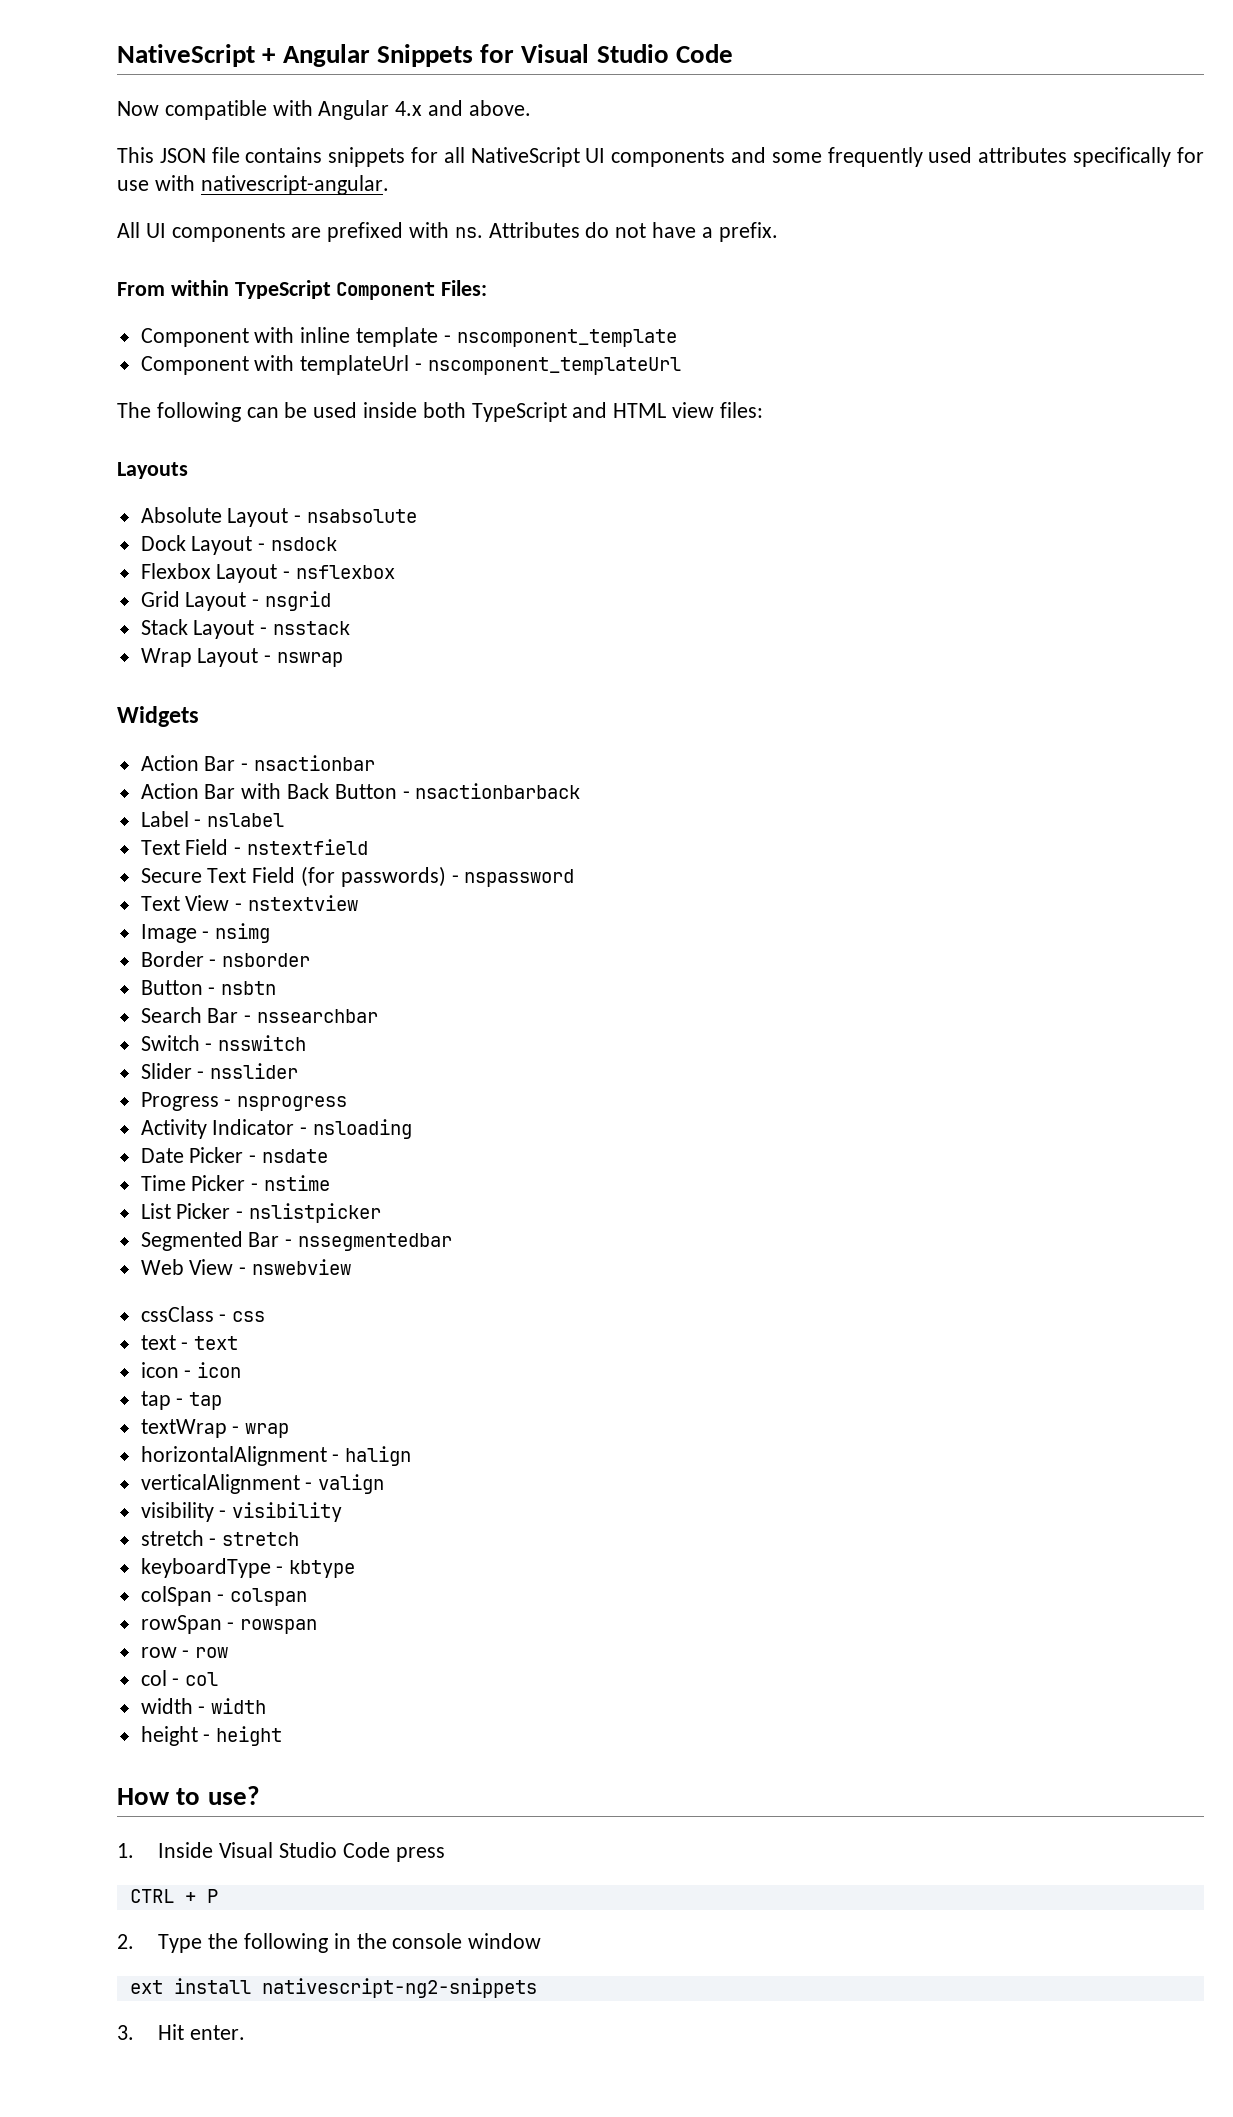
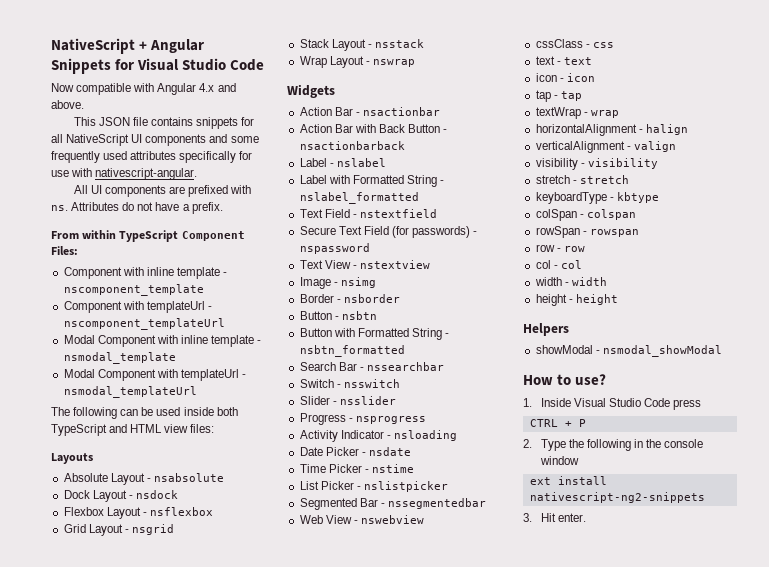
(681, 366) none -> [63,335,262,347] [63,352,176,364] [63,369,247,381] [63,386,197,398] // Modal Component with inline template - nsmodal_template // Modal Component with templateUrl - nsmodal_templateUrl
(285, 820) none -> [299,175,445,187] [299,192,419,204] // Label with Formatted String - nslabel_formatted
(277, 988) none -> [299,328,450,340] [299,345,405,357] // Button with Formatted String - nsbtn_formatted
(283, 1736) none -> [523,323,569,336] [535,345,722,357] // Helpers // showModal - nsmodal_showModal

